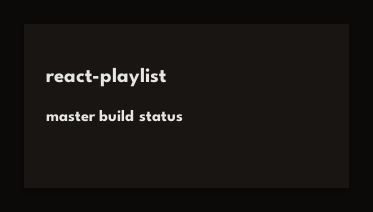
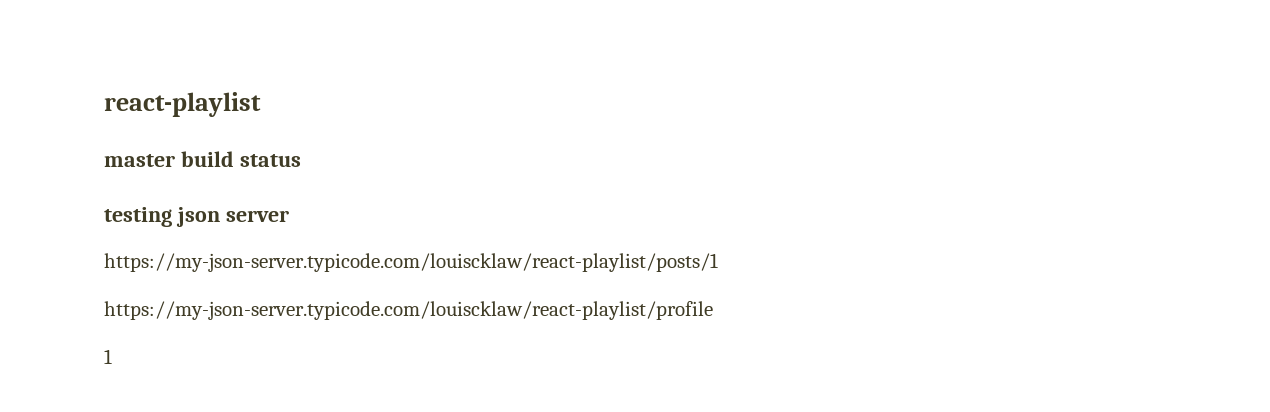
(183, 116) none -> [104,207,289,227] [104,253,718,272] [104,301,713,320] [104,349,112,364] // testing json server // https://my-json-server.typicode.com/louiscklaw/react-playlist/posts/1 // https://my-json-server.typicode.com/louiscklaw/react-playlist/profile // 1

